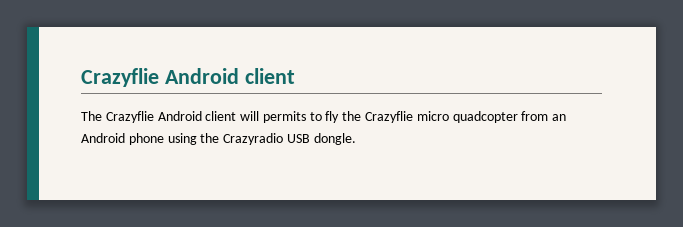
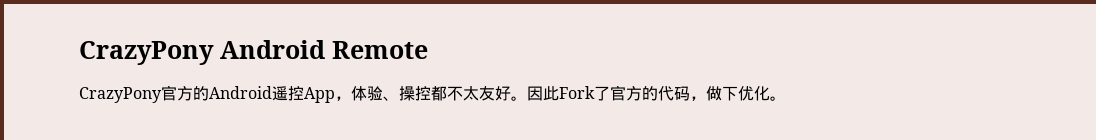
[81,68,295,87] [81,111,567,123] [81,133,356,145] Crazyflie Android client // The Crazyflie Android client will permits to fly the Crazyflie micro quadcopter from an Android phone using the Crazyradio USB dongle. -> [79,40,428,65] [79,85,786,103] CrazyPony Android Remote // CrazyPony官方的Android遥控App，体验、操控都不太友好。因此Fork了官方的代码，做下优化。

